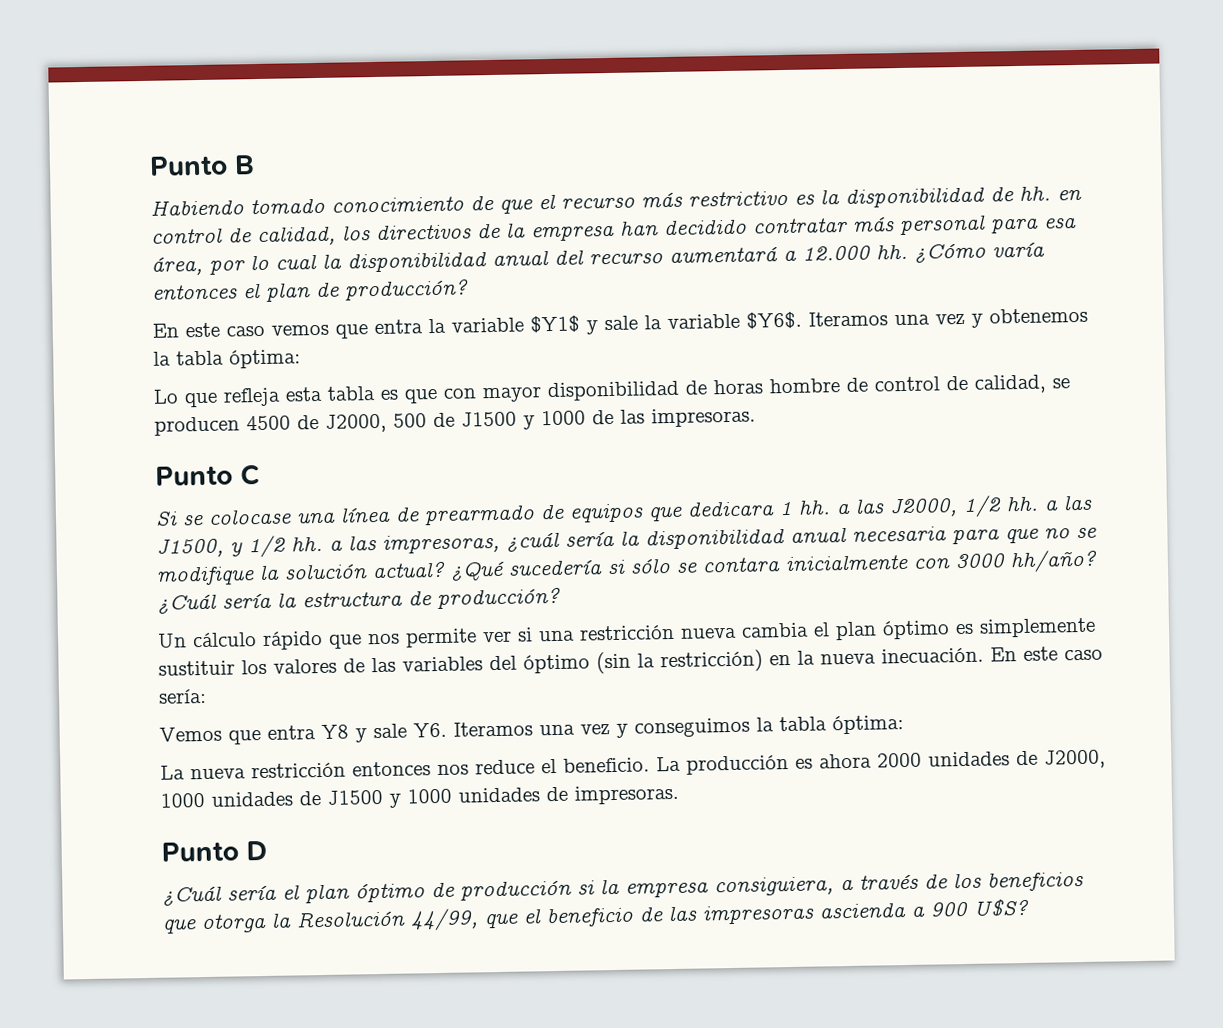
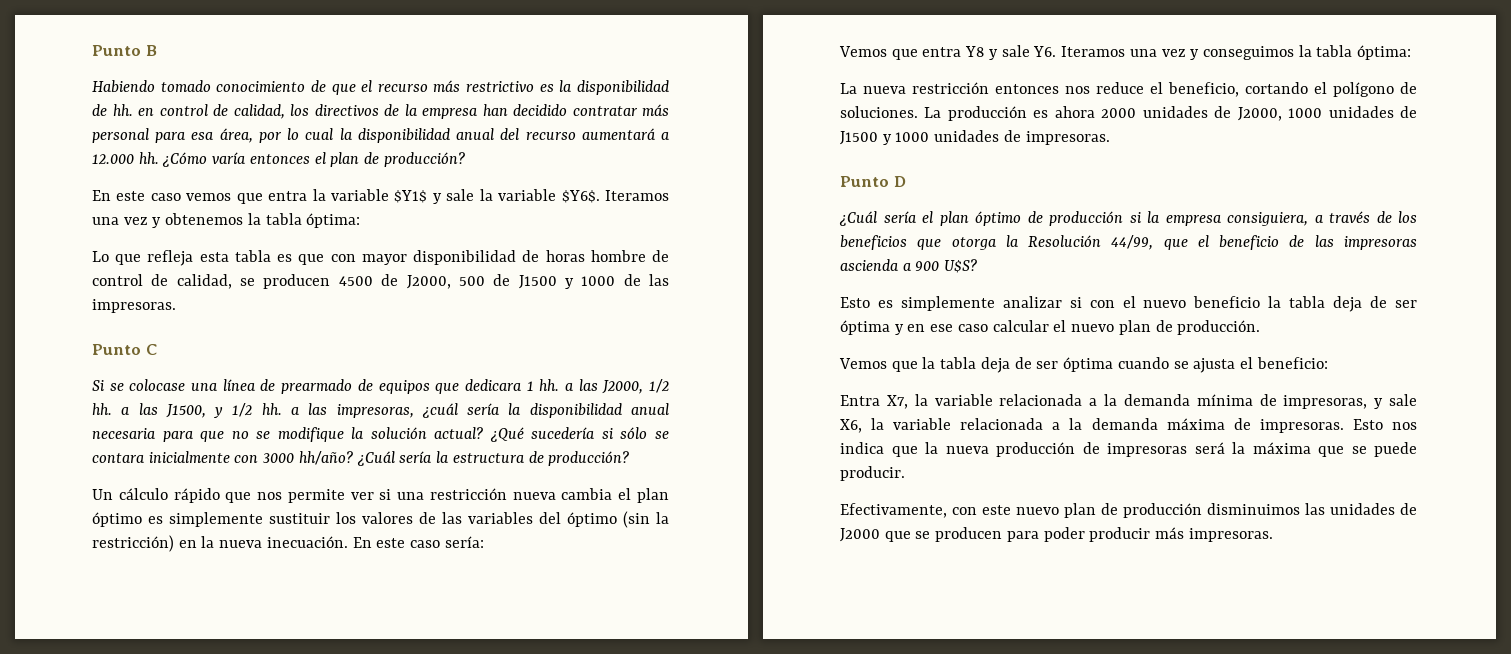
[563,757,650,773] beneficio. -> [1168,82,1417,97] [840,106,918,118] beneficio, cortando el polígono de soluciones.
(1029, 907) none -> [840,296,1417,312] [840,320,1261,335] [839,357,1328,373] [840,394,1417,409] [840,418,1417,433] [840,442,1417,457] [840,466,905,481] [840,503,1417,518] [840,527,1273,542] // Esto es simplemente analizar si con el nuevo beneficio la tabla deja de ser óptima y en ese caso calcular el nuevo plan de producción. // Vemos que la tabla deja de ser óptima cuando se ajusta el beneficio: // Entra X7, la variable relacionada a la demanda mínima de impresoras, y sale X6, la variable relacionada a la demanda máxima de impresoras. Esto nos indica que la nueva producción de impresoras será la máxima que se puede producir. // Efectivamente, con este nuevo plan de producción disminuimos las unidades de J2000 que se producen para poder producir más impresoras.

